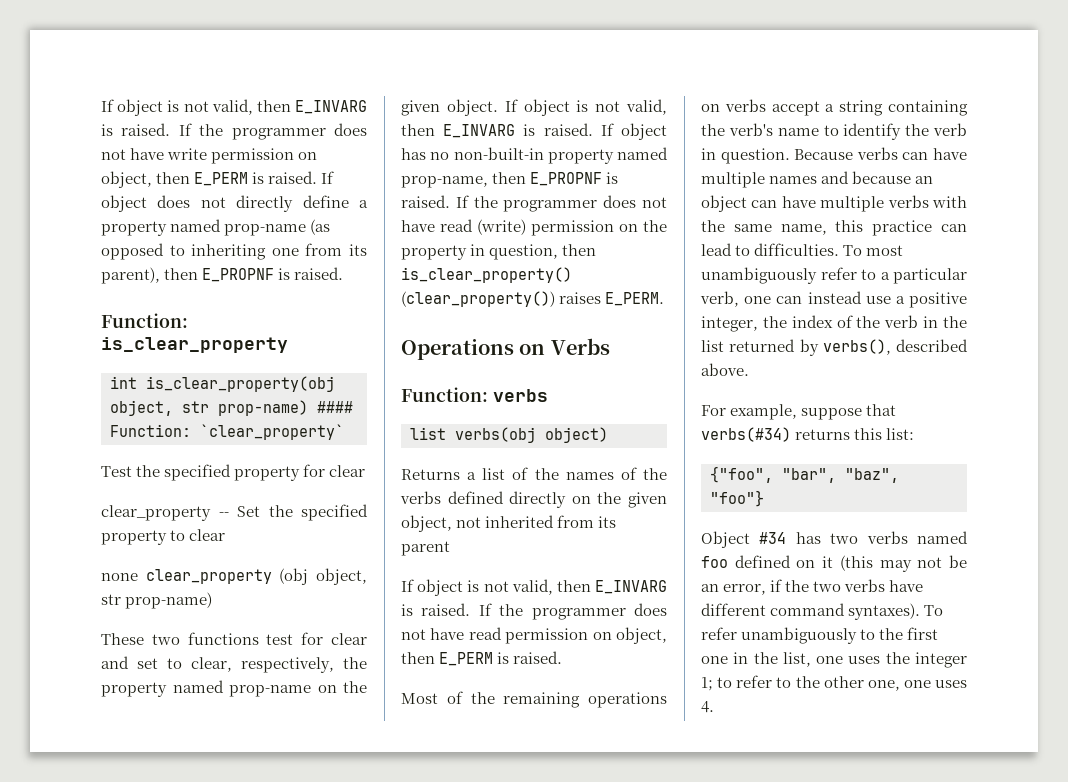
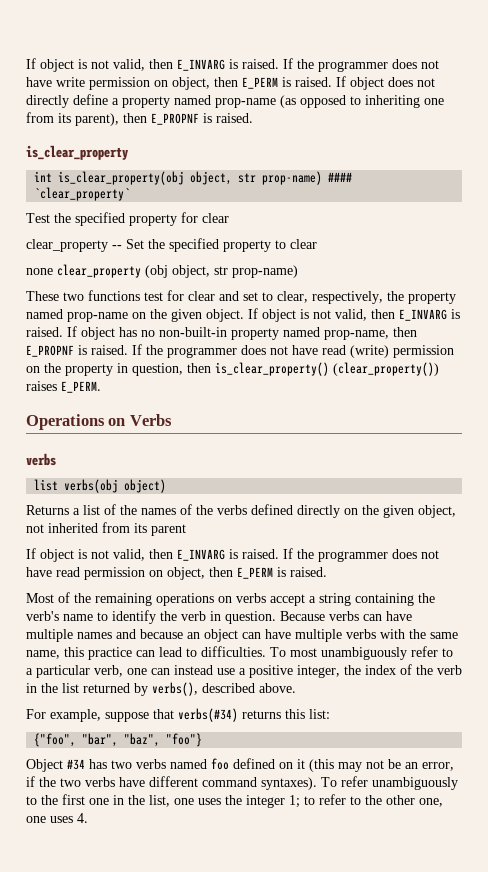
[101,313,188,328] Function: -> (253, 118) none
[110,424,191,437] Function: -> (353, 177) none
[401,387,488,402] Function: -> (172, 420) none

